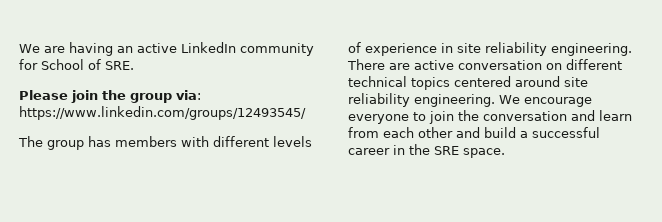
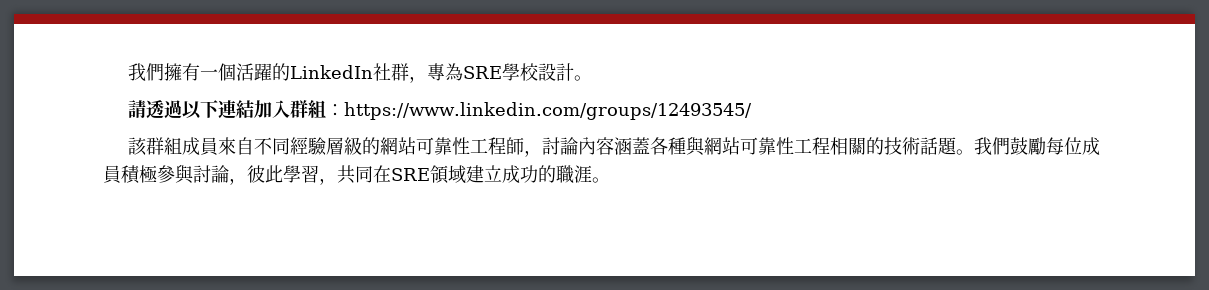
[19,42,314,56] [19,59,134,70] [19,90,201,103] [19,106,306,120] [18,136,312,150] [348,42,632,56] [347,59,622,70] [348,76,588,90] [348,93,592,107] [348,110,632,124] [348,127,600,138] [348,144,505,158] We are having an active LinkedIn community for School of SRE. // Please join the group via: https://www.linkedin.com/groups/12493545/ // The group has members with different levels of experience in site reliability engineering. There are active conversation on different technical topics centered around site reliability engineering. We encourage everyone to join the conversation and learn from each other and build a successful career in the SRE space. -> [128,63,593,83] [128,100,753,120] [128,136,1101,157] [103,164,610,185] 我們擁有一個活躍的LinkedIn社群，專為SRE學校設計。 // 請透過以下連結加入群組：https://www.linkedin.com/groups/12493545/ // 該群組成員來自不同經驗層級的網站可靠性工程師，討論內容涵蓋各種與網站可靠性工程相關的技術話題。我們鼓勵每位成員積極參與討論，彼此學習，共同在SRE領域建立成功的職涯。

